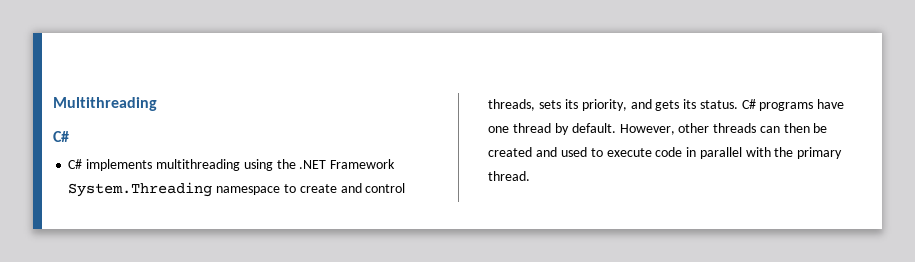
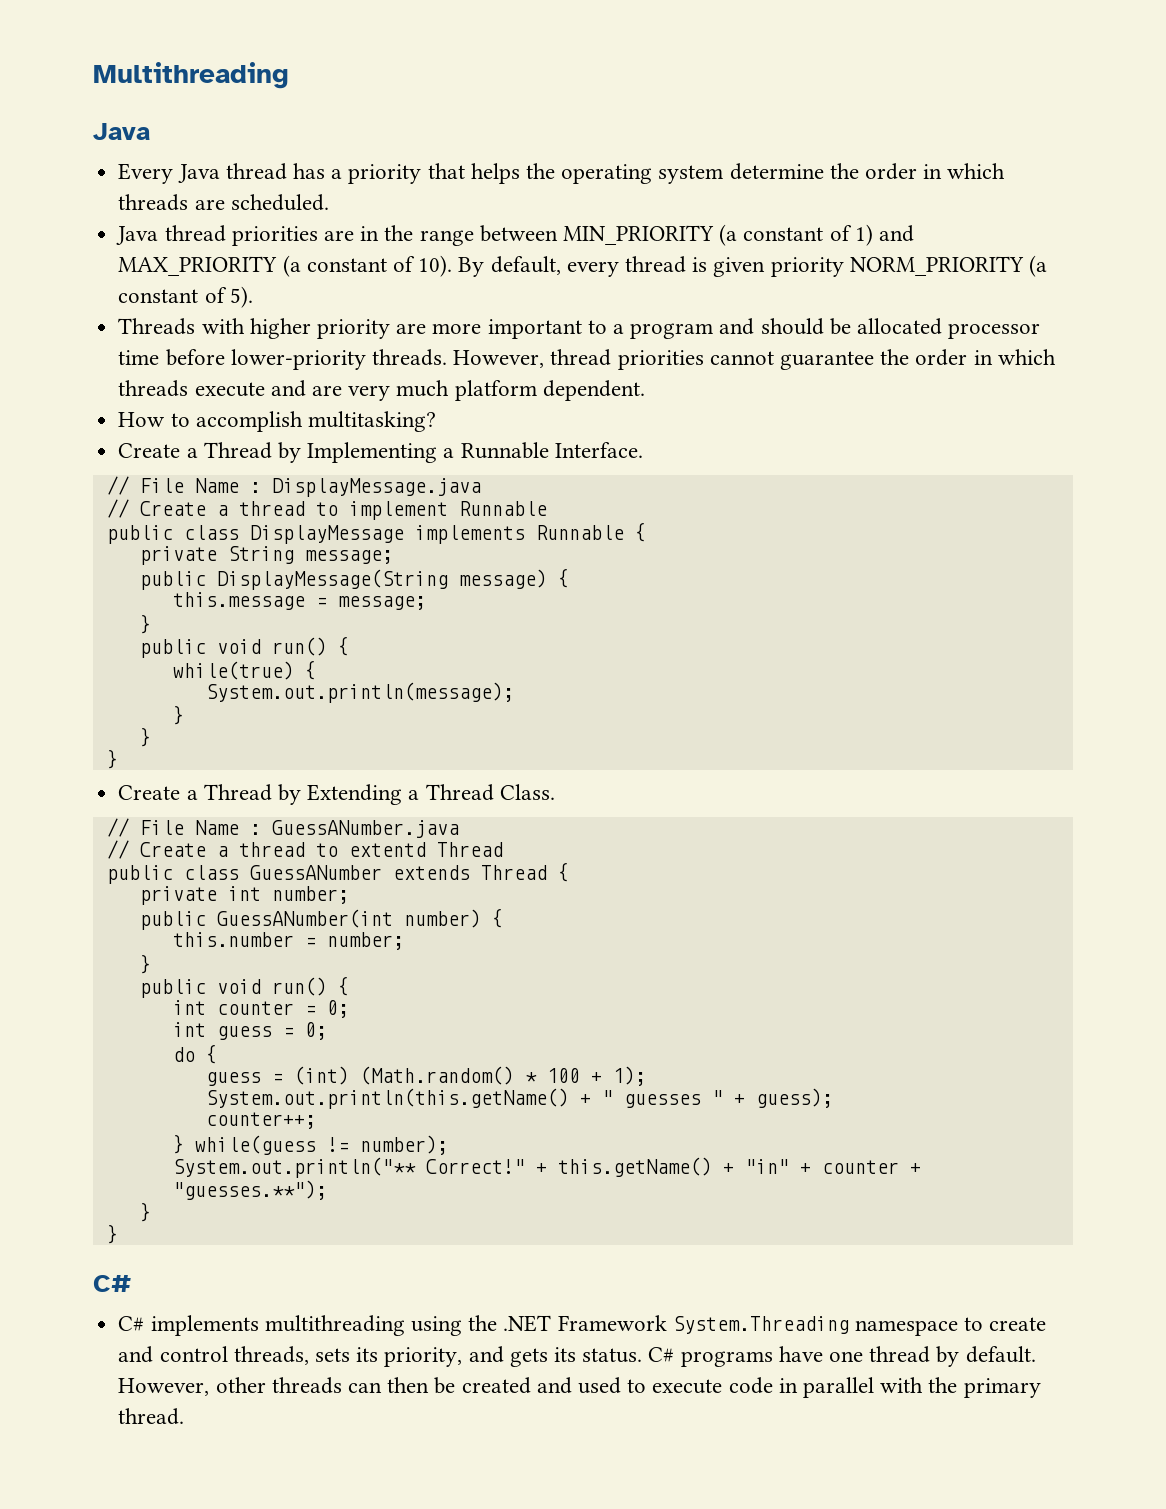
(157, 104) none -> [93,123,150,140] [118,163,1006,184] [118,194,329,211] [116,224,915,246] [118,255,1048,277] [118,286,253,308] [118,318,1041,339] [118,349,1056,370] [118,380,645,401] [118,411,436,432] [118,442,643,463] [106,476,481,497] [106,499,547,520] [106,522,646,544] [139,546,393,565] [139,568,569,590] [172,592,426,610] [139,614,151,634] [139,636,349,658] [172,660,316,680] [205,682,514,703] [172,705,184,725] [139,727,151,747] [106,749,118,769] [118,784,555,805] [106,818,459,838] [106,840,503,859] [106,862,569,884] [139,886,349,905] [139,908,503,930] [172,932,404,950] [139,954,151,974] [139,976,349,998] [172,1000,349,1018] [172,1022,327,1040] [172,1044,217,1064] [205,1066,646,1086] [205,1088,833,1109] [205,1112,316,1129] [172,1134,448,1155] [172,1157,921,1178] [172,1180,327,1200] [139,1202,151,1222] [106,1224,118,1244] // Java // Every Java thread has a priority that helps the operating system determine the order in which threads are scheduled. // Java thread priorities are in the range between MIN_PRIORITY (a constant of 1) and MAX_PRIORITY (a constant of 10). By default, every thread is given priority NORM_PRIORITY (a constant of 5). // Threads with higher priority are more important to a program and should be allocated processor time before lower-priority threads. However, thread priorities cannot guarantee the order in which threads execute and are very much platform dependent. // How to accomplish multitasking? // Create a Thread by Implementing a Runnable Interface. // // File Name : DisplayMessage.java // // Create a thread to implement Runnable // public class DisplayMessage implements Runnable { // private String message; // public DisplayMessage(String message) { // this.message = message; // } // public void run() { // while(true) { // System.out.println(message); // } // } // } // Create a Thread by Extending a Thread Class. // // File Name : GuessANumber.java // // Create a thread to extentd Thread // public class GuessANumber extends Thread { // private int number; // public GuessANumber(int number) { // this.number = number; // } // public void run() { // int counter = 0; // int guess = 0; // do { // guess = (int) (Math.random() * 100 + 1); // System.out.println(this.getName() + " guesses " + guess); // counter++; // } while(guess != number); // System.out.println("** Correct!" + this.getName() + "in" + counter + "guesses.**"); // } // }

